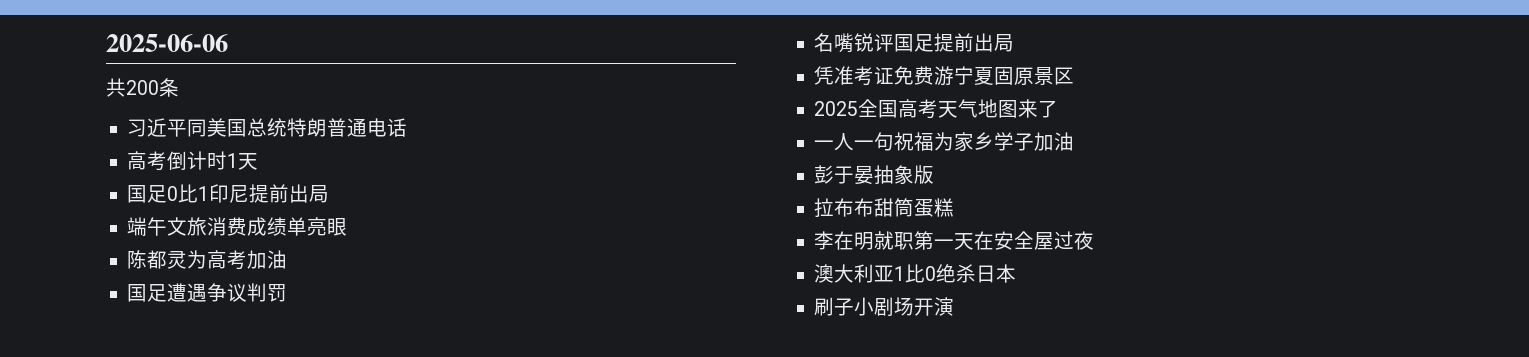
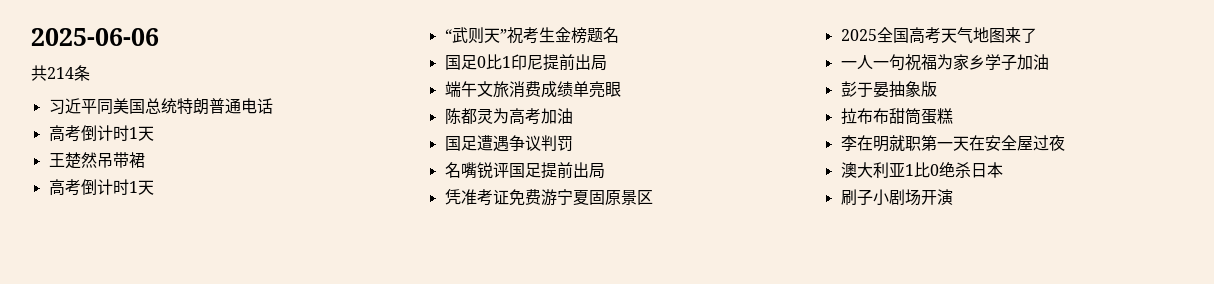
[126,80,159,95] 200 -> [47,67,74,79] 214
(259, 161) none -> [48,152,145,169] [48,179,154,196] [444,27,619,44] // 王楚然吊带裙 // 高考倒计时1天 // “武则天”祝考生金榜题名

